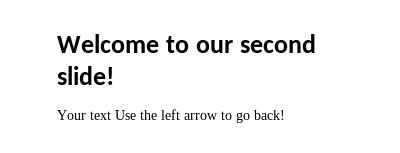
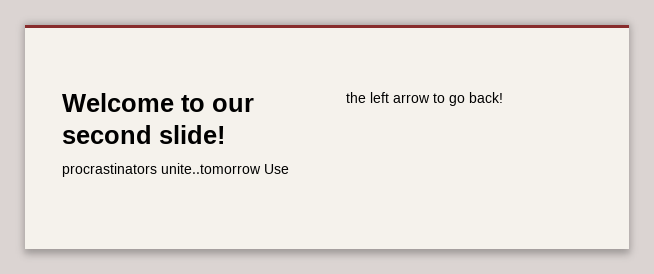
[57,110,111,120] Your text -> [62,163,261,177] procrastinators unite..tomorrow

